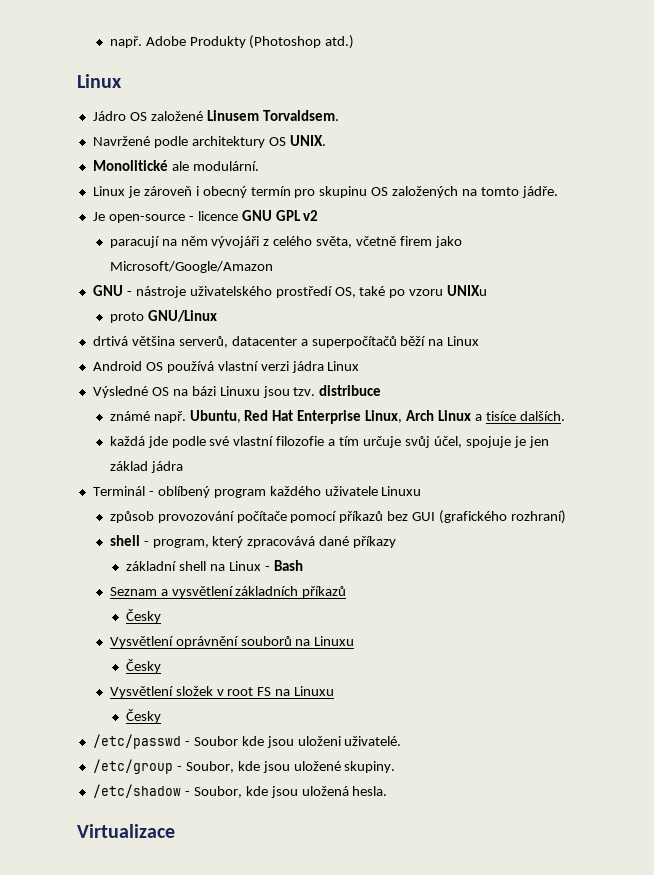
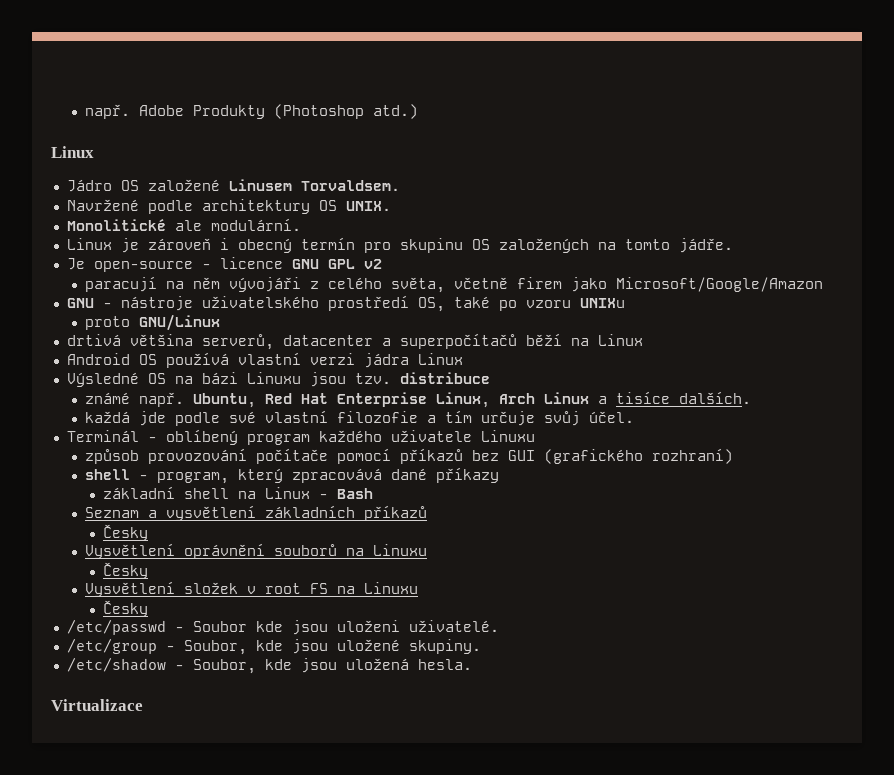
[433,436,549,448] [109,461,183,473] účel, spojuje je jen základ jádra -> [588,411,634,423] účel.

